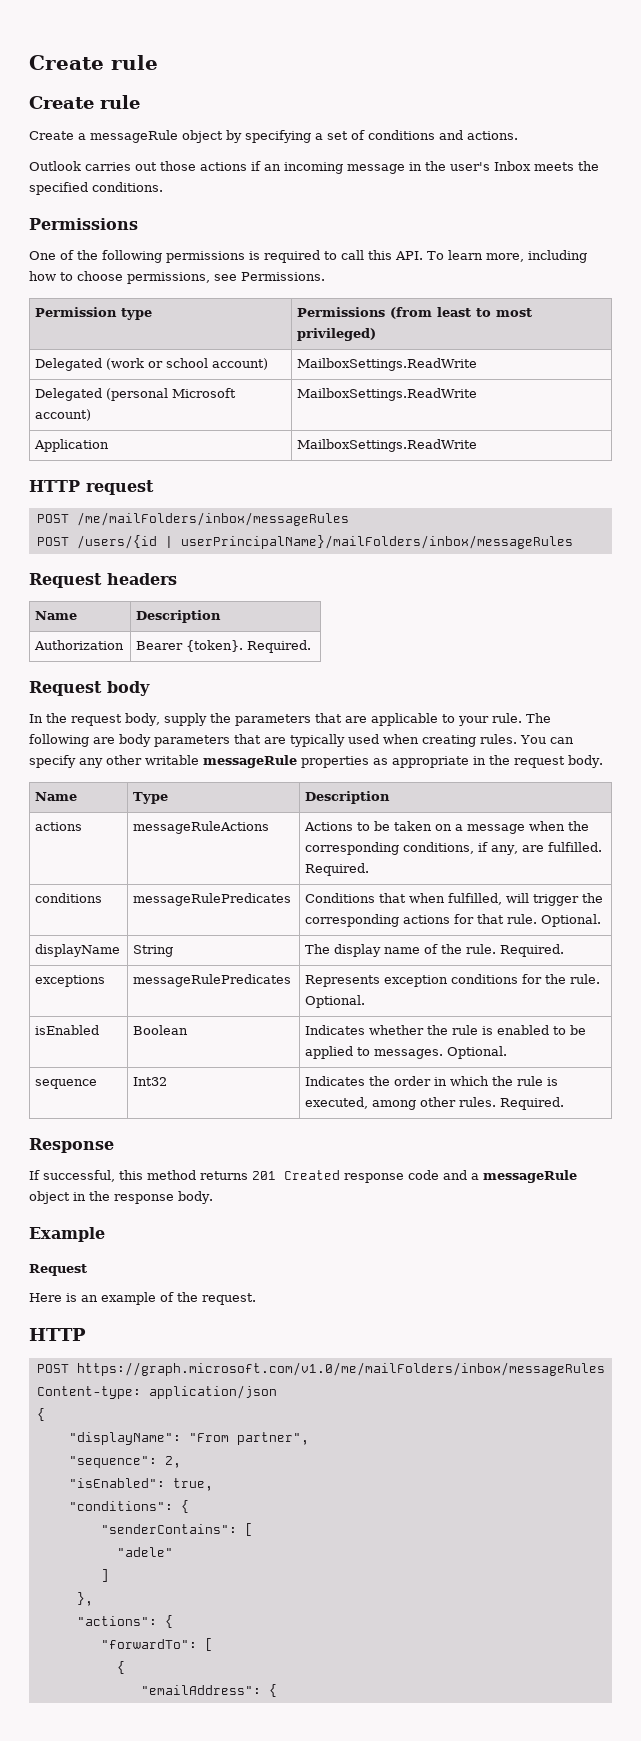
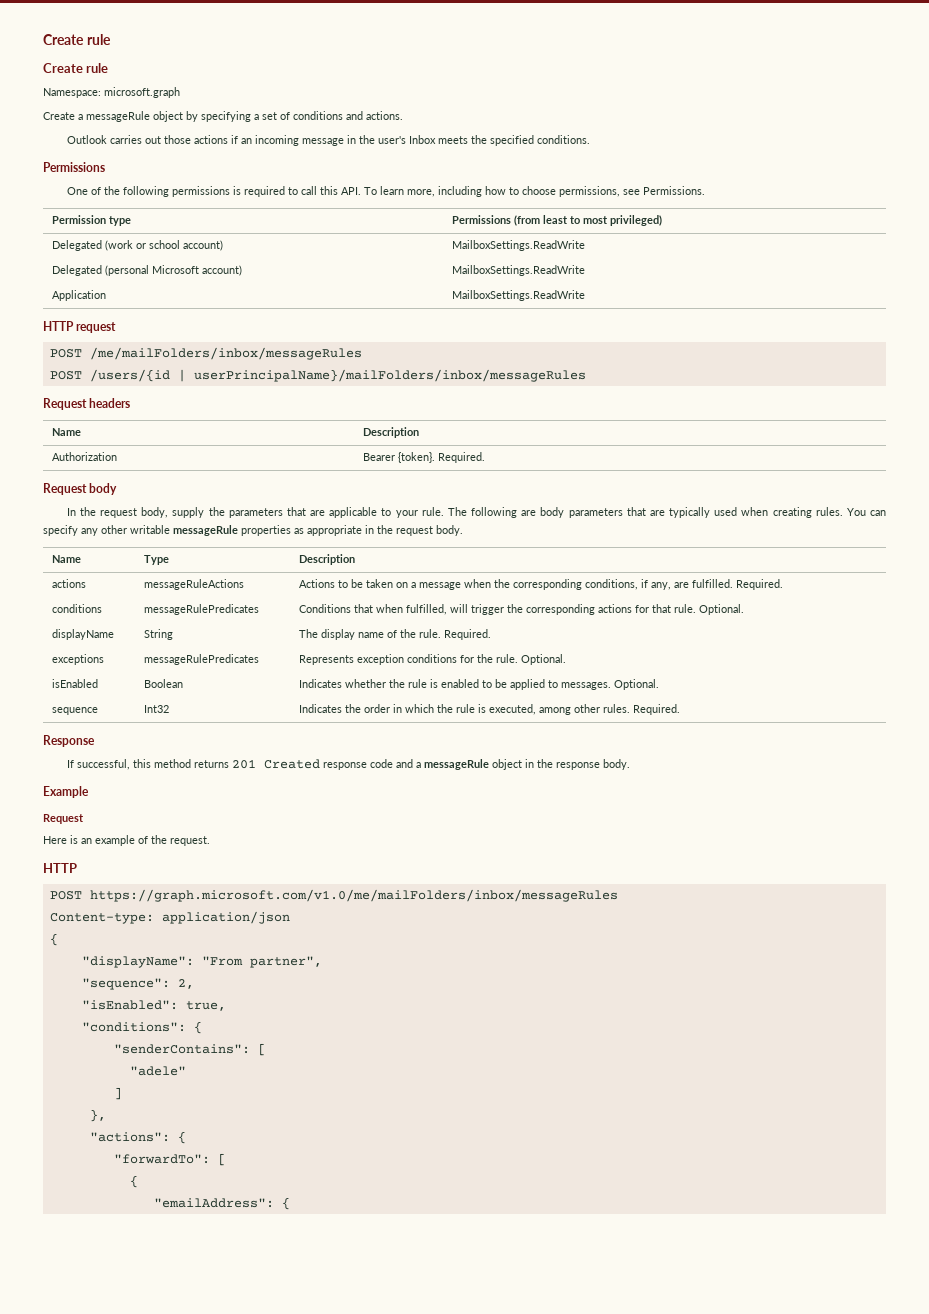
(140, 102) none -> [43,87,180,98] // Namespace: microsoft.graph

